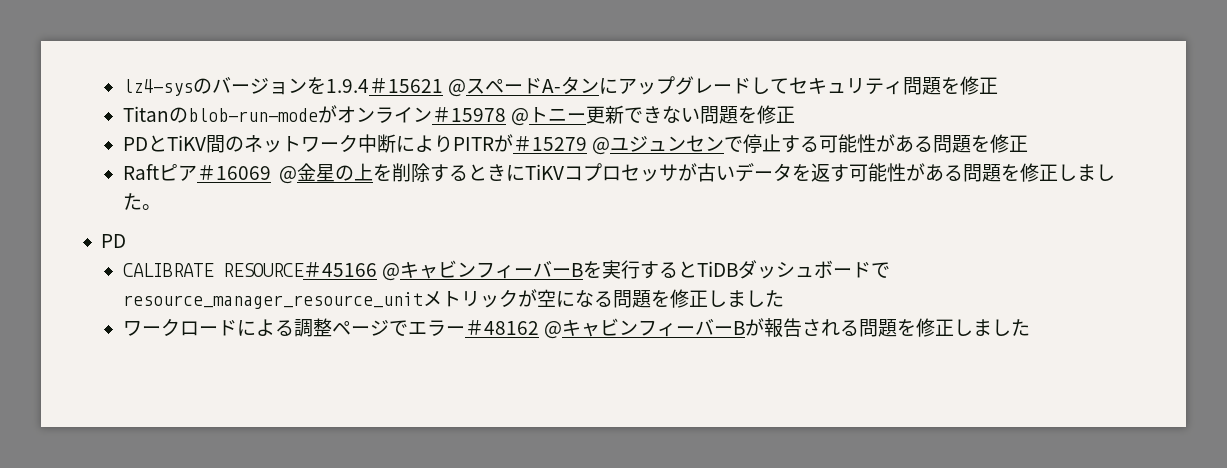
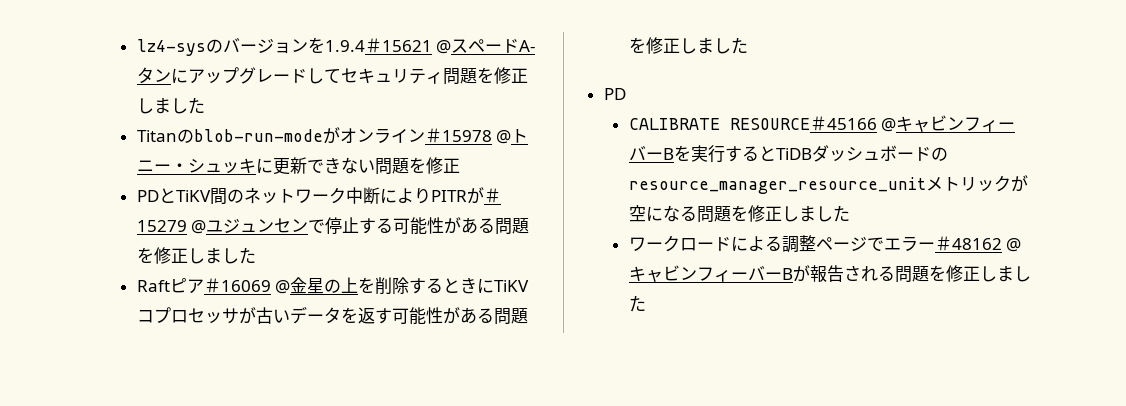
(998, 85) none -> [136,97,205,114] しました
(586, 117) none -> [170,158,273,174] ・シュッキに
(1028, 143) none -> [187,247,256,264] しました
[141,204,161,210] 。 -> (748, 45) none
[870,262,890,278] で -> [930,147,948,161] の

